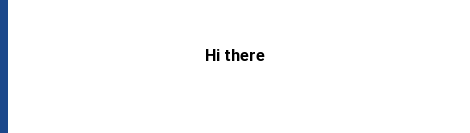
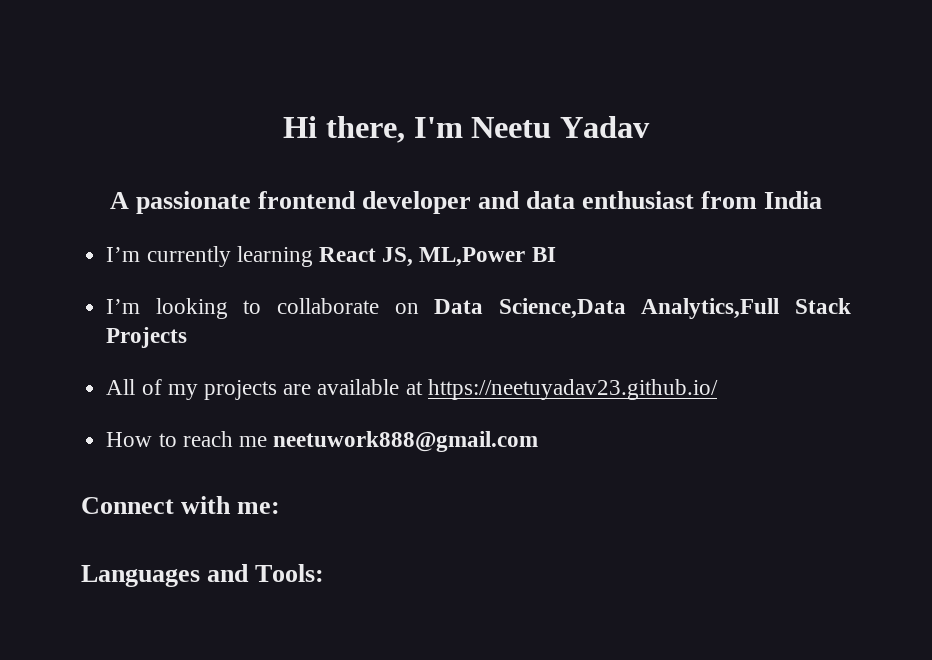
[224,49,266,61] there -> [325,116,651,143] [109,191,823,214] [106,246,556,267] [106,298,851,319] [106,327,188,348] [106,379,718,400] [106,431,539,452] [81,496,281,514] [81,564,325,587] there, I'm Neetu Yadav // A passionate frontend developer and data enthusiast from India // I’m currently learning React JS, ML,Power BI // I’m looking to collaborate on Data Science,Data Analytics,Full Stack Projects // All of my projects are available at https://neetuyadav23.github.io/ // How to reach me neetuwork888@gmail.com // Connect with me: // Languages and Tools:

